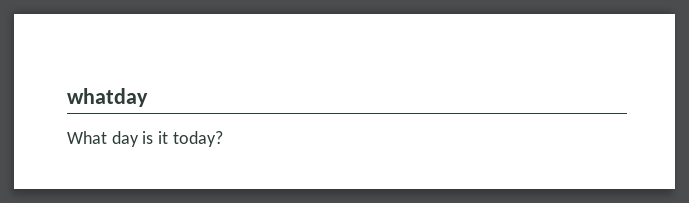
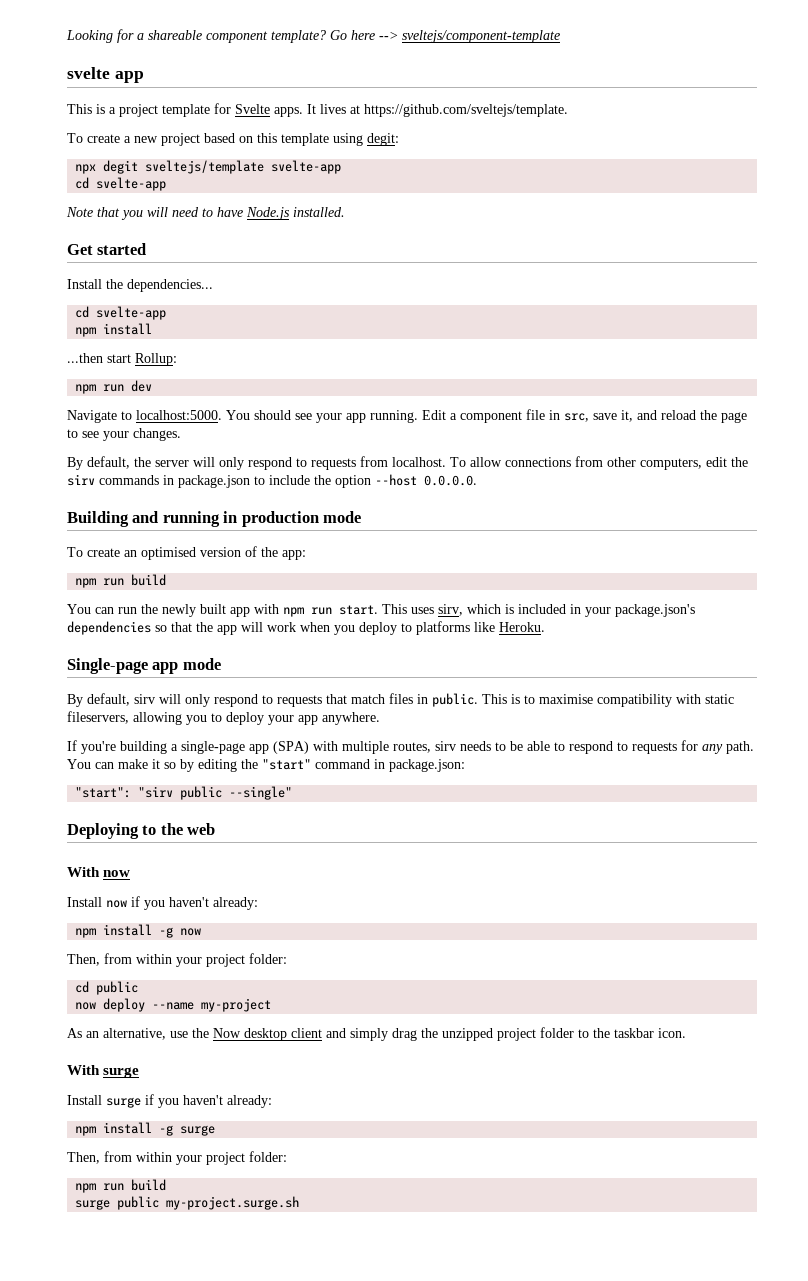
[67,88,148,107] [67,131,223,147] whatday // What day is it today? -> [66,29,560,43] [67,67,144,83] [67,103,568,117] [67,133,399,146] [75,160,342,174] [75,177,167,191] [66,207,345,220] [67,243,147,255] [67,279,213,292] [75,306,167,320] [75,323,153,337] [67,353,177,366] [75,380,153,394] [67,409,747,423] [67,428,181,441] [67,456,748,470] [67,474,477,488] [67,511,362,527] [67,546,306,560] [75,574,167,588] [67,604,695,617] [67,621,545,635] [67,658,221,674] [67,693,734,707] [67,711,380,725] [67,740,754,754] [67,759,465,772] [75,786,293,800] [67,823,216,839] [67,867,131,877] [67,896,258,910] [75,924,202,938] [67,953,287,967] [75,981,139,995] [75,998,272,1012] [67,1027,686,1041] [67,1065,140,1078] [67,1094,272,1108] [75,1122,216,1136] [67,1151,287,1165] [75,1179,167,1193] [75,1196,300,1210] Looking for a shareable component template? Go here --> sveltejs/component-template // svelte app // This is a project template for Svelte apps. It lives at https://github.com/sveltejs/template. // To create a new project based on this template using degit: // npx degit sveltejs/template svelte-app // cd svelte-app // Note that you will need to have Node.js installed. // Get started // Install the dependencies... // cd svelte-app // npm install // ...then start Rollup: // npm run dev // Navigate to localhost:5000. You should see your app running. Edit a component file in src, save it, and reload the page to see your changes. // By default, the server will only respond to requests from localhost. To allow connections from other computers, edit the sirv commands in package.json to include the option --host 0.0.0.0. // Building and running in production mode // To create an optimised version of the app: // npm run build // You can run the newly built app with npm run start. This uses sirv, which is included in your package.json's dependencies so that the app will work when you deploy to platforms like Heroku. // Single-page app mode // By default, sirv will only respond to requests that match files in public. This is to maximise compatibility with static fileservers, allowing you to deploy your app anywhere. // If you're building a single-page app (SPA) with multiple routes, sirv needs to be able to respond to requests for any path. You can make it so by editing the "start" command in package.json: // "start": "sirv public --single" // Deploying to the web // With now // Install now if you haven't already: // npm install -g now // Then, from within your project folder: // cd public // now deploy --name my-project // As an alternative, use the Now desktop client and simply drag the unzipped project folder to the taskbar icon. // With surge // Install surge if you haven't already: // npm install -g surge // Then, from within your project folder: // npm run build // surge public my-project.surge.sh

